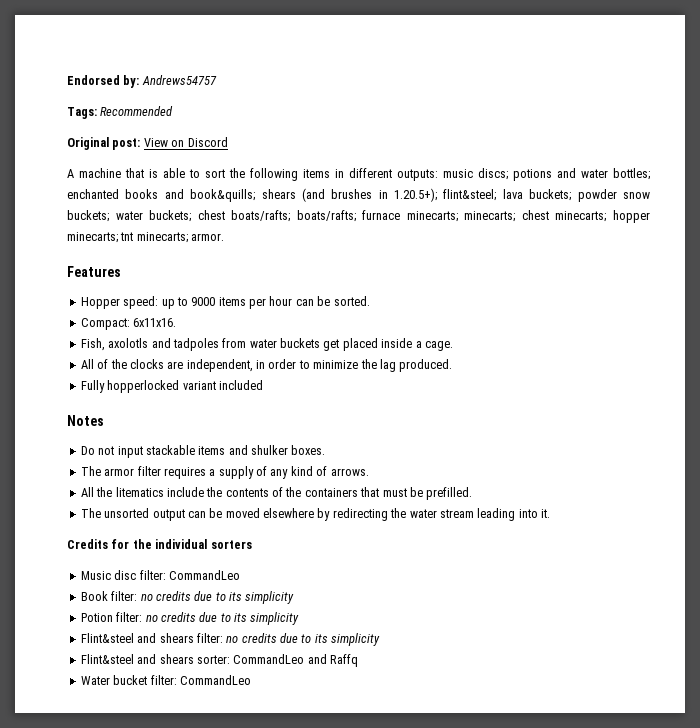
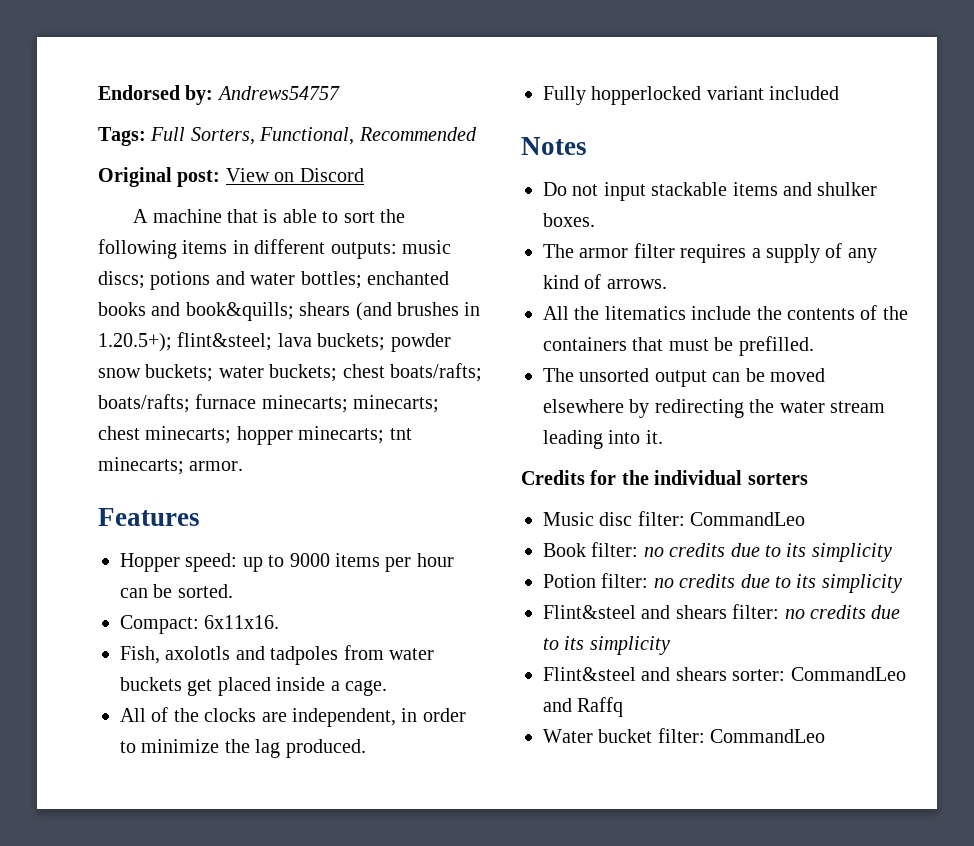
(97, 113) none -> [150,127,355,145] Full Sorters, Functional,

